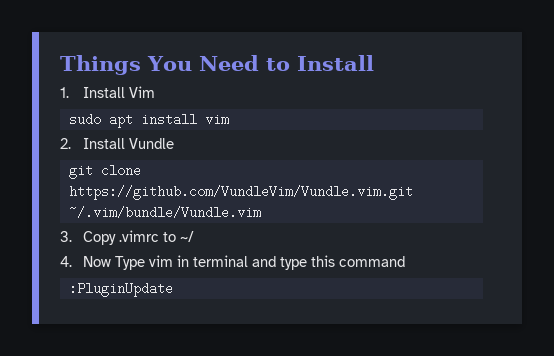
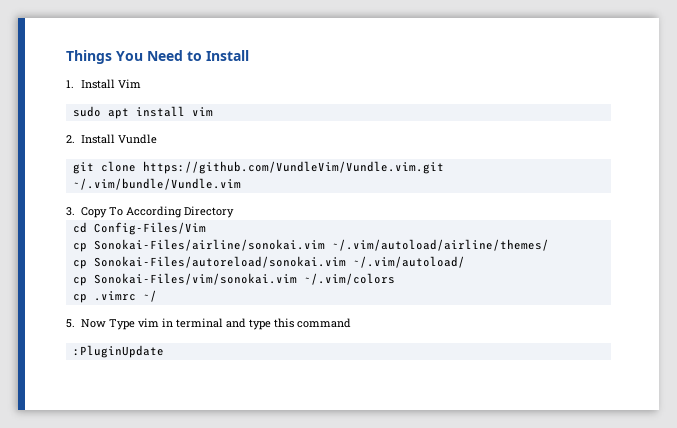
[118,230,176,242] .vimrc to -> [109,206,235,218] [72,222,206,235] [72,239,549,252] [72,256,465,269] [72,273,395,286] [72,291,136,303] To According Directory // cd Config-Files/Vim // cp Sonokai-Files/airline/sonokai.vim ~/.vim/autoload/airline/themes/ // cp Sonokai-Files/autoreload/sonokai.vim ~/.vim/autoload/ // cp Sonokai-Files/vim/sonokai.vim ~/.vim/colors // cp .vimrc
[60,256,72,267] 4. -> [66,319,75,328] 5.

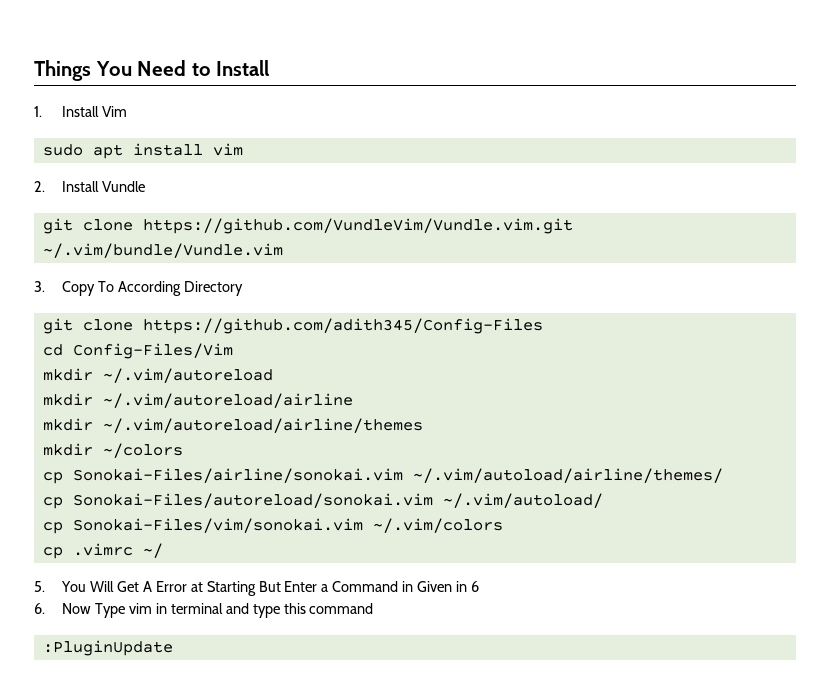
(235, 212) none -> [42,318,543,334] // git clone https://github.com/adith345/Config-Files
(206, 228) none -> [42,368,273,383] [42,393,353,408] [42,418,423,433] [42,443,183,458] // mkdir ~/.vim/autoreload // mkdir ~/.vim/autoreload/airline // mkdir ~/.vim/autoreload/airline/themes // mkdir ~/colors
(75, 323) none -> [61,581,479,596] [34,603,45,614] You Will Get A Error at Starting But Enter a Command in Given in 6 // 6.

